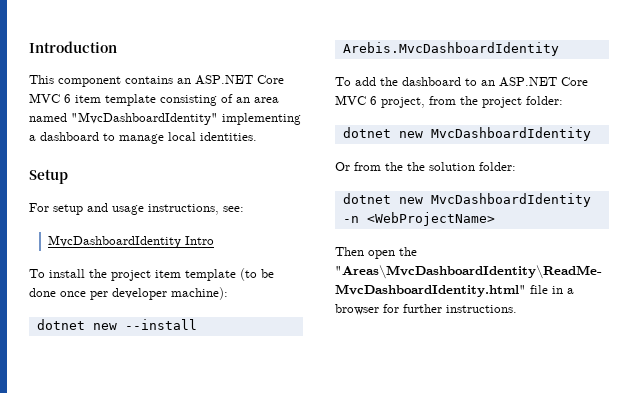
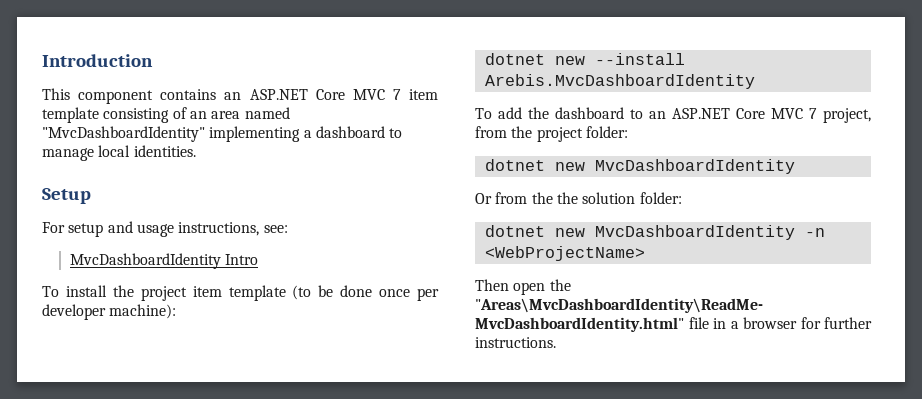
[64,94,71,103] 6 -> [392,89,401,100] 7
[370,96,377,105] 6 -> [809,108,817,119] 7

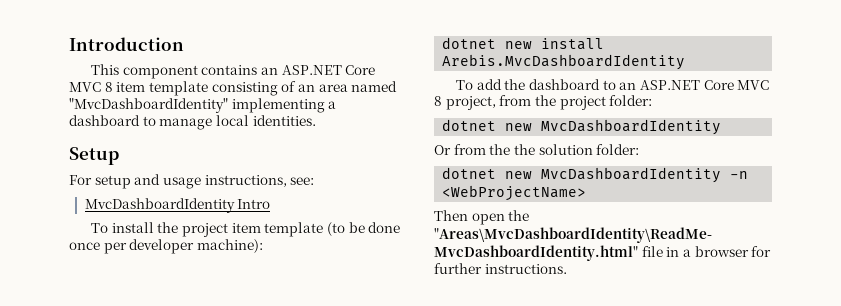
[392,89,401,100] 7 -> [104,82,113,92] 8
[594,53,685,65] --install -> [541,38,605,50] install
[809,108,817,119] 7 -> [434,96,442,106] 8

